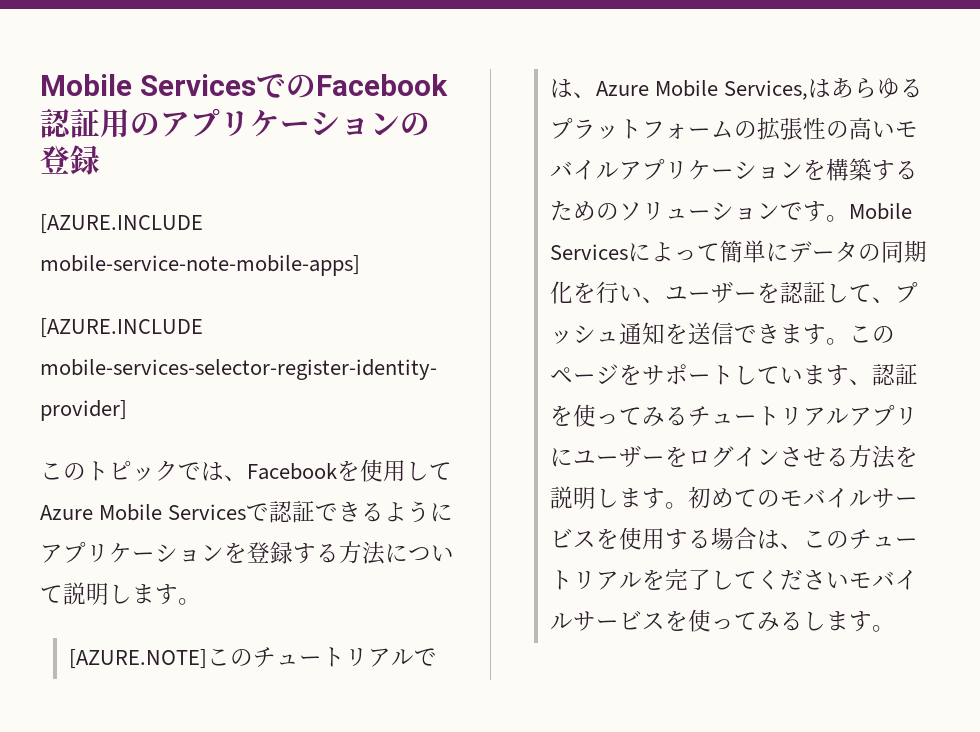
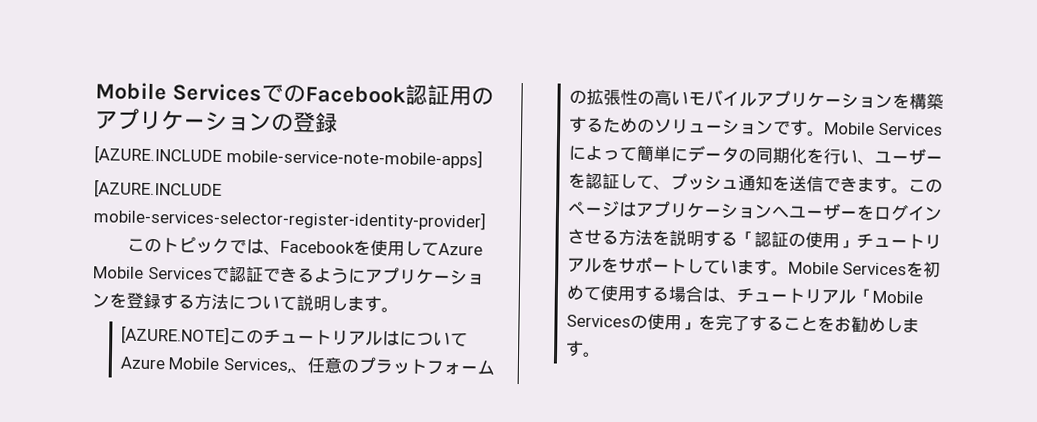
[414,648,438,666] [550,79,597,98] では、 -> [381,330,468,347] はについて
[808,78,924,99] はあらゆる -> [290,357,360,374] 、任意の
[619,363,919,386] [550,404,919,427] [550,448,574,467] をサポートしています、認証を使ってみるチュートリアルアプリに -> [617,200,790,219] はアプリケーションへ
[596,486,919,509] [550,528,620,549] します。初めてのモバイルサービスを -> [702,230,942,250] [566,256,942,278] [565,284,601,301] する「認証の使用」チュートリアルをサポートしています。Mobile Servicesを初めて
[803,529,919,549] [550,568,919,591] [550,609,804,632] このチュートリアルを完了してくださいモバイルサービスを使ってみる -> [735,287,923,305] [565,313,886,333] チュートリアル「Mobile Servicesの使用」を完了することをお勧め

